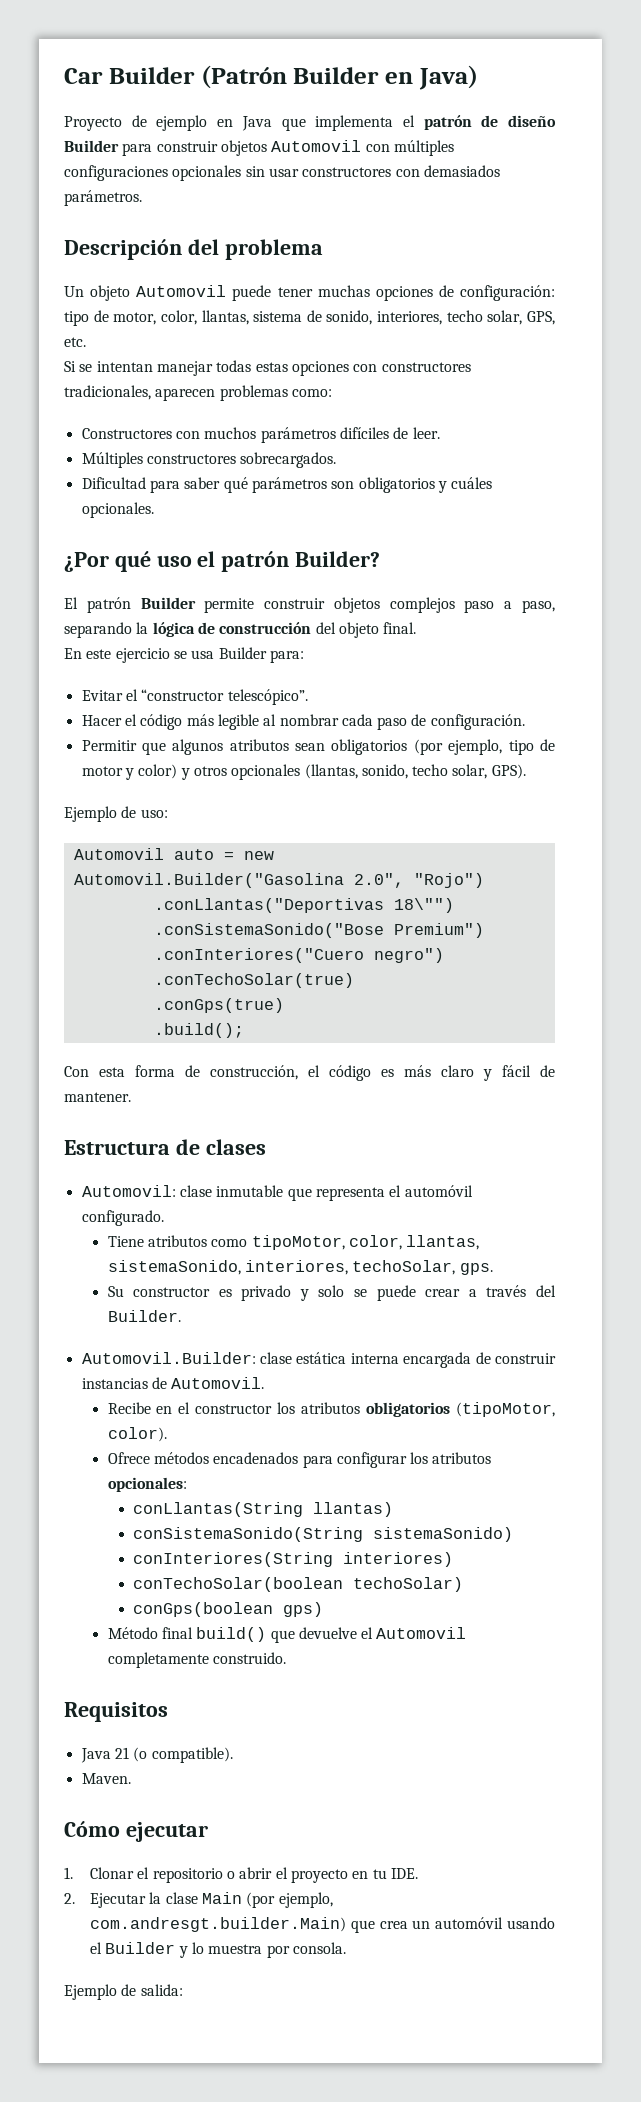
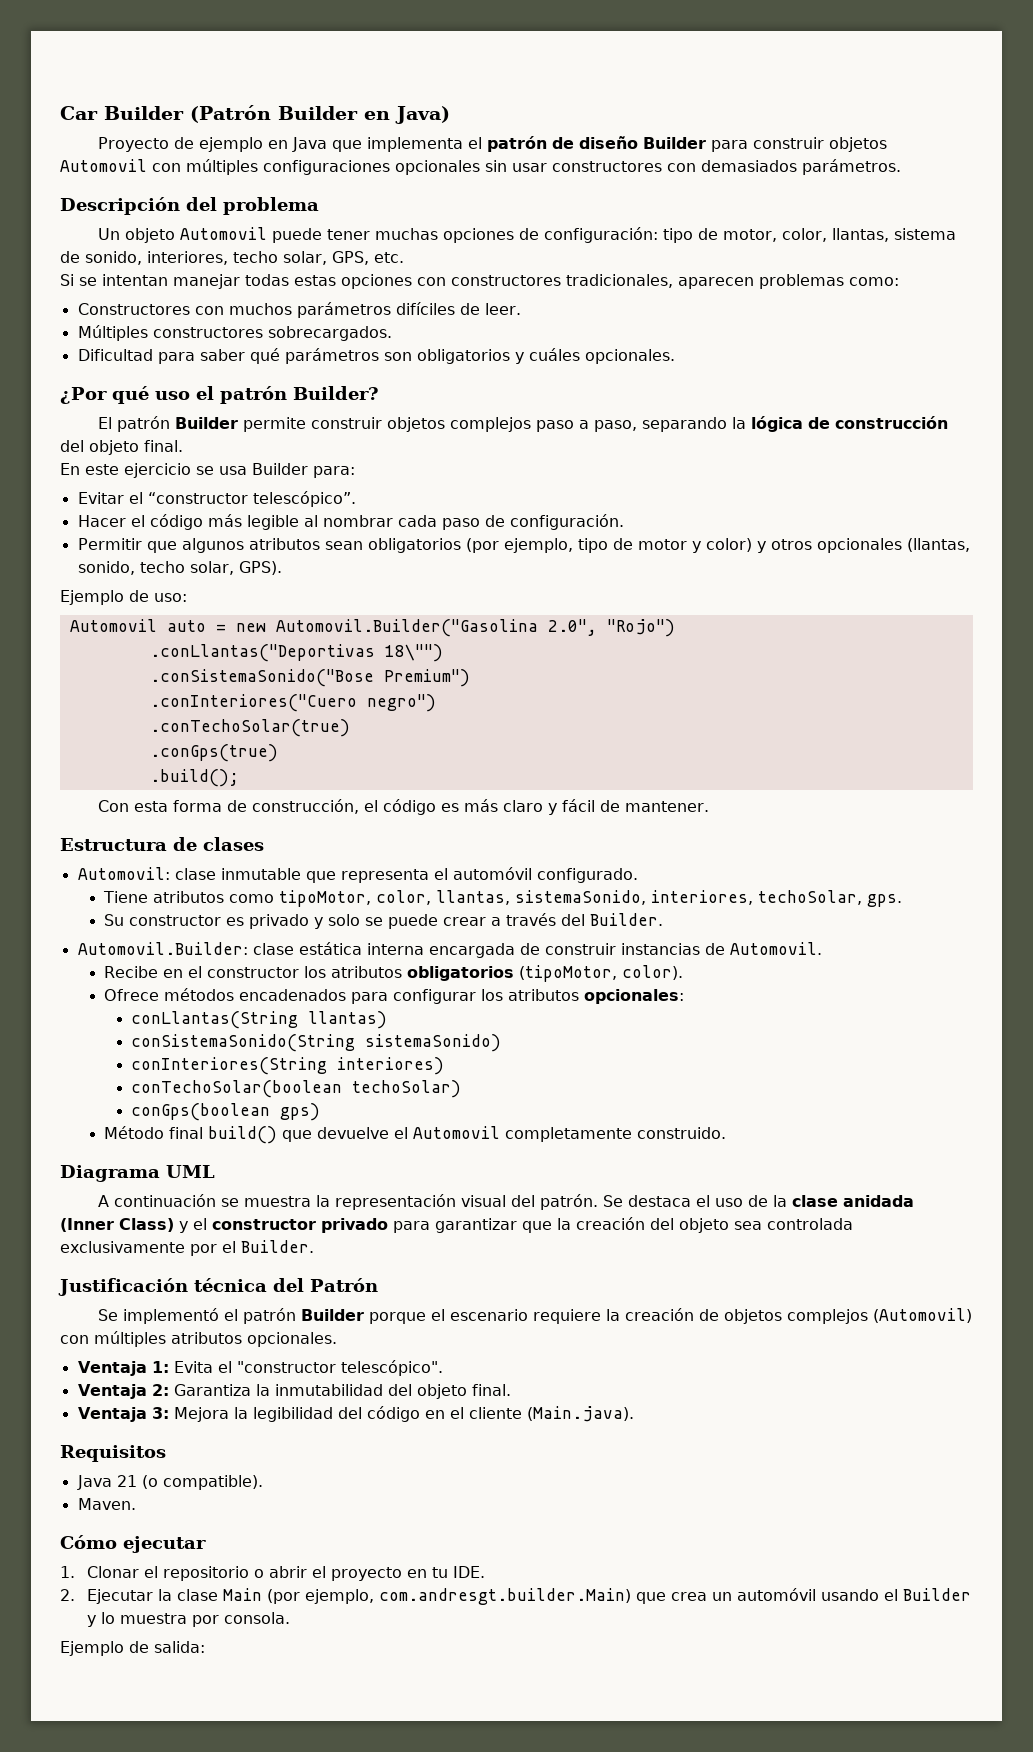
(286, 1658) none -> [60,1165,215,1182] [98,1194,915,1210] [60,1217,853,1233] [60,1240,314,1256] [58,1278,378,1296] [98,1308,973,1324] [60,1331,337,1347] [77,1360,443,1376] [77,1384,511,1399] [77,1406,634,1422] // Diagrama UML // A continuación se muestra la representación visual del patrón. Se destaca el uso de la clase anidada (Inner Class) y el constructor privado para garantizar que la creación del objeto sea controlada exclusivamente por el Builder. // Justificación técnica del Patrón // Se implementó el patrón Builder porque el escenario requiere la creación de objetos complejos (Automovil) con múltiples atributos opcionales. // Ventaja 1: Evita el "constructor telescópico". // Ventaja 2: Garantiza la inmutabilidad del objeto final. // Ventaja 3: Mejora la legibilidad del código en el cliente (Main.java).

